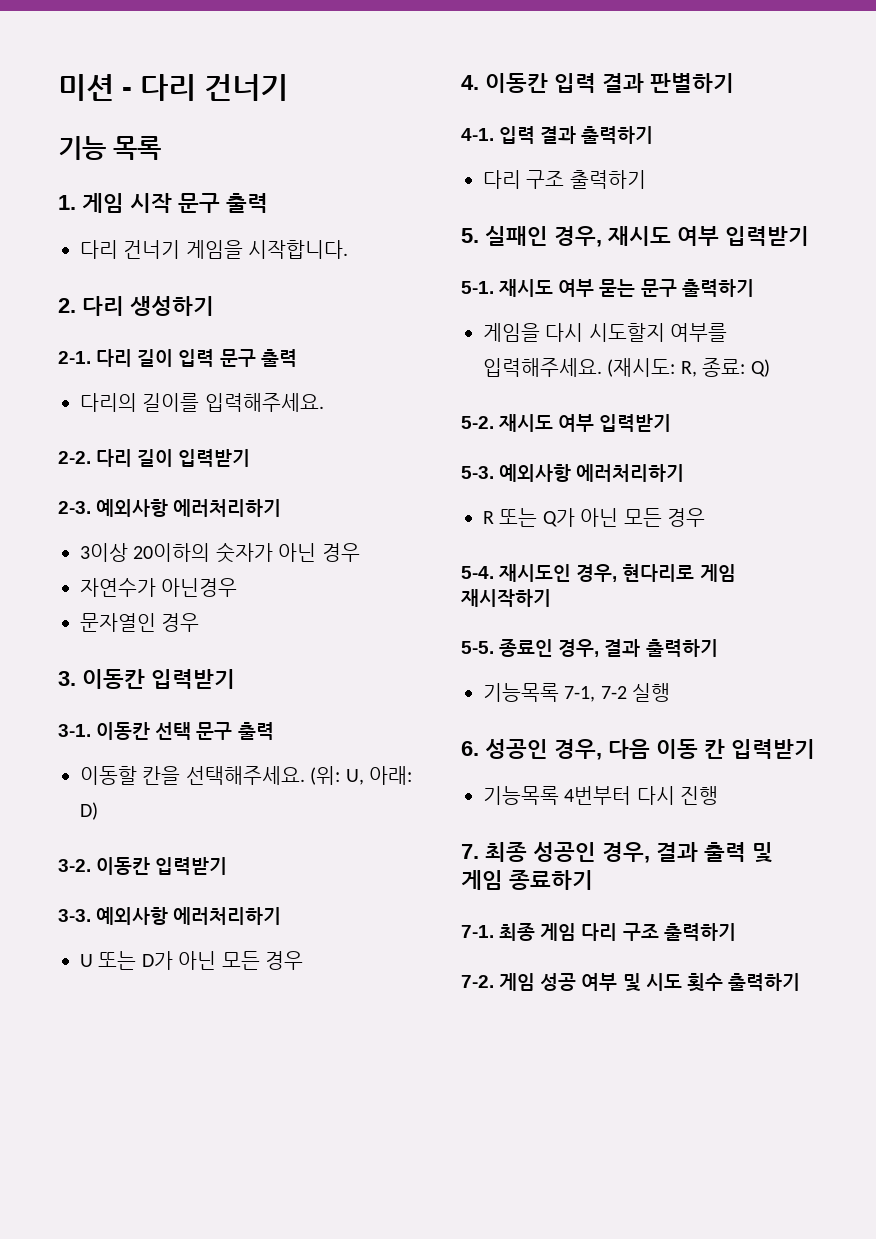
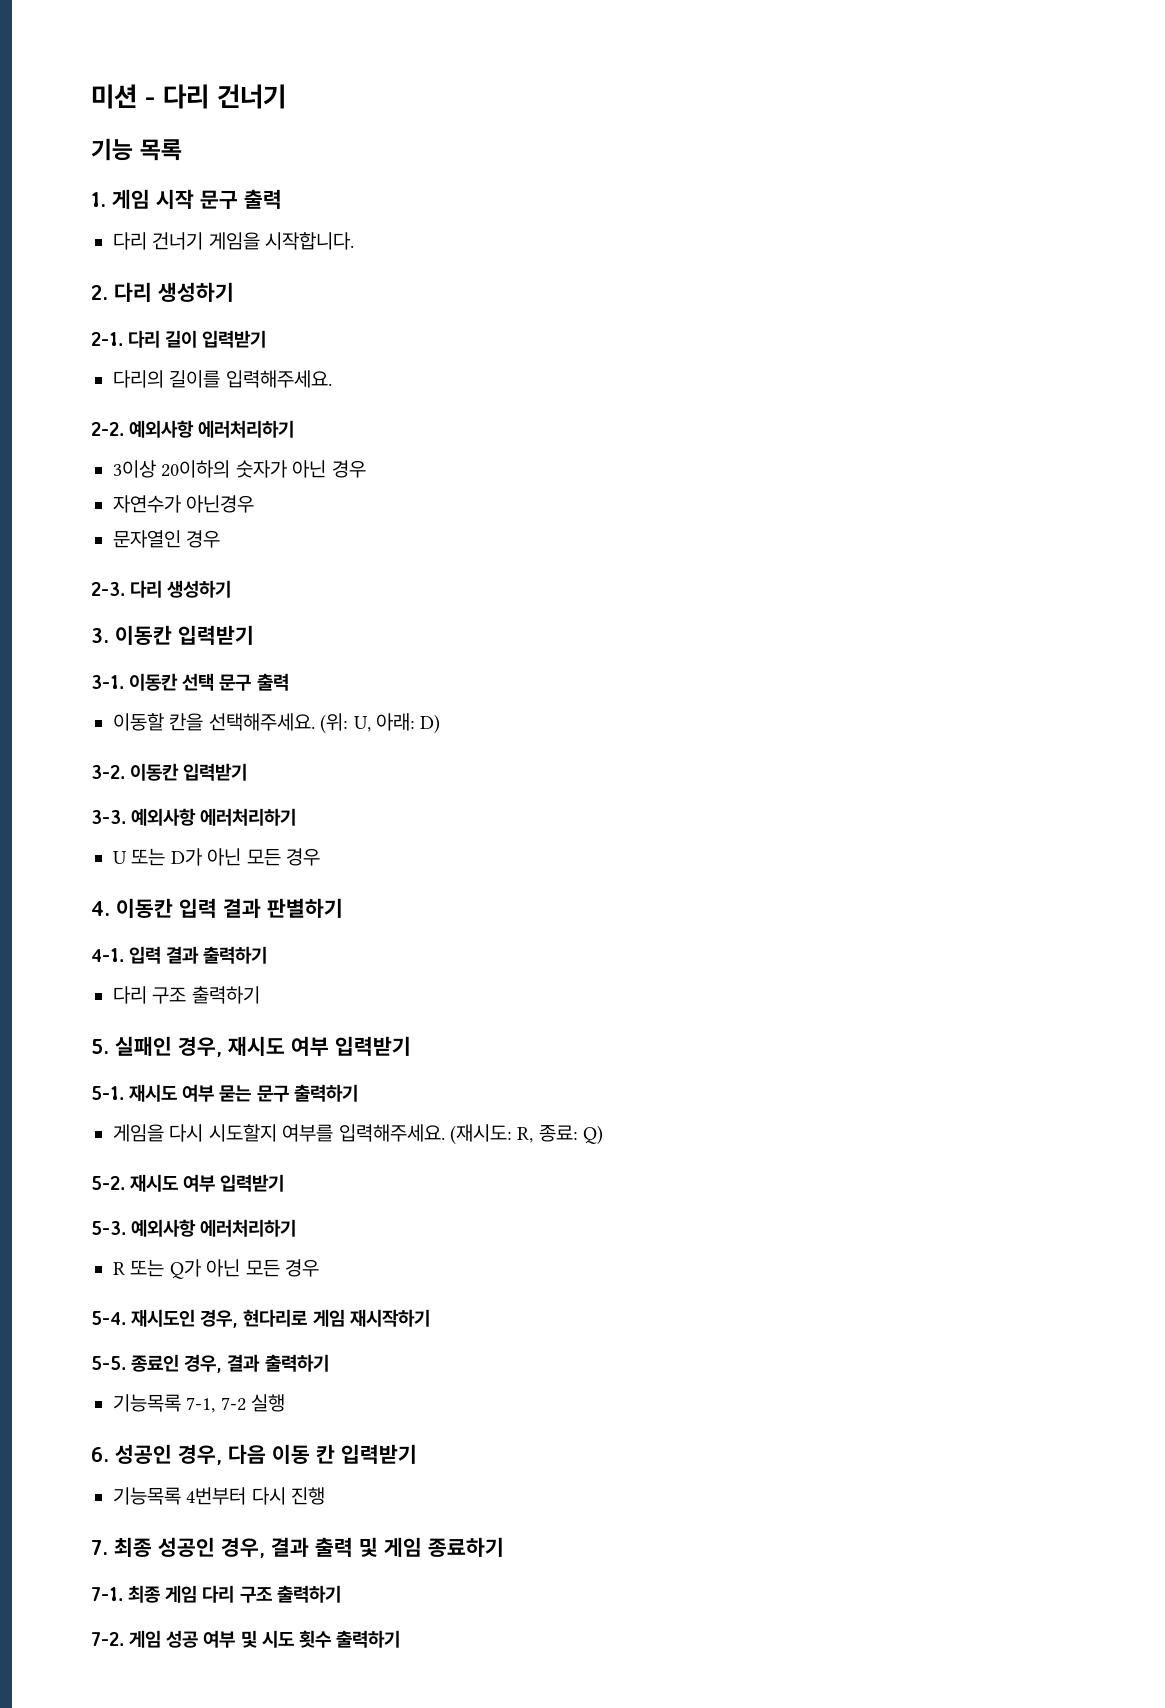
[178,349,297,367] 입력 문구 출력 -> [202,330,267,348] 입력받기
[96,449,251,467] [58,501,91,514] 다리 길이 입력받기 // 2-3. -> (124, 429) none
(200, 622) none -> [91,580,232,598] // 2-3. 다리 생성하기

